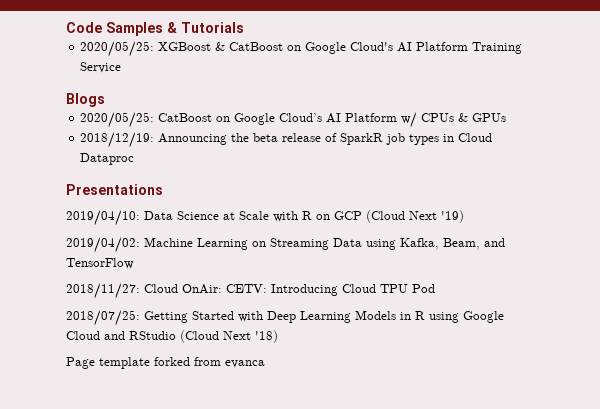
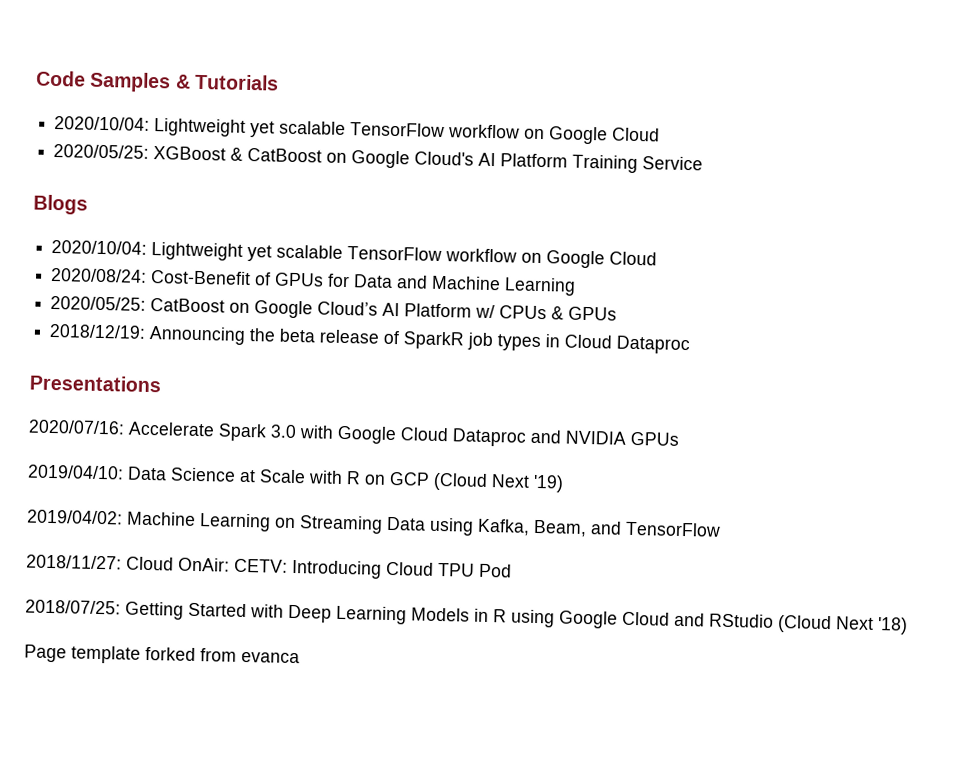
(244, 27) none -> [54,115,661,145] // 2020/10/04: Lightweight yet scalable TensorFlow workflow on Google Cloud
(105, 100) none -> [51,239,658,269] [50,267,577,296] // 2020/10/04: Lightweight yet scalable TensorFlow workflow on Google Cloud // 2020/08/24: Cost-Benefit of GPUs for Data and Machine Learning
(163, 189) none -> [28,419,680,447] // 2020/07/16: Accelerate Spark 3.0 with Google Cloud Dataproc and NVIDIA GPUs

